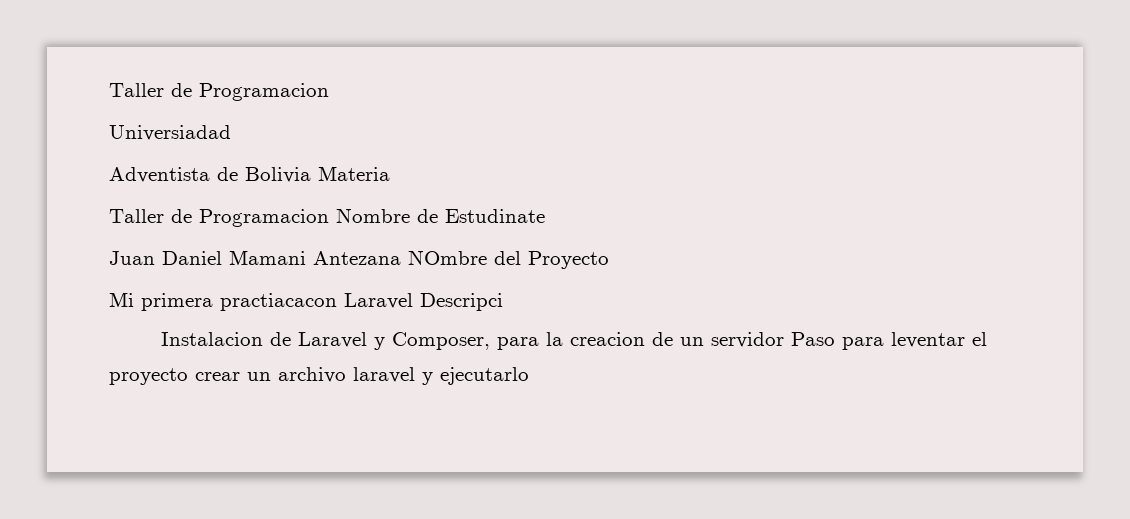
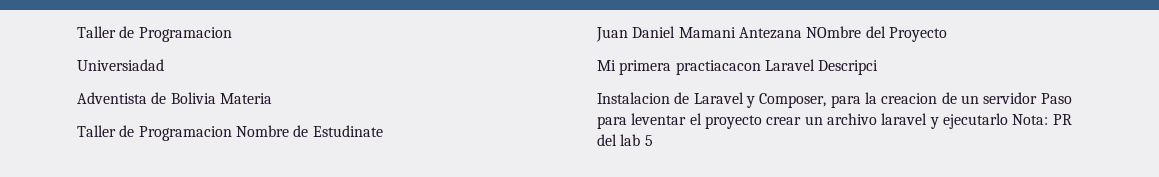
(529, 376) none -> [1012,114,1072,125] [597,134,653,146] Nota: PR del lab 5

